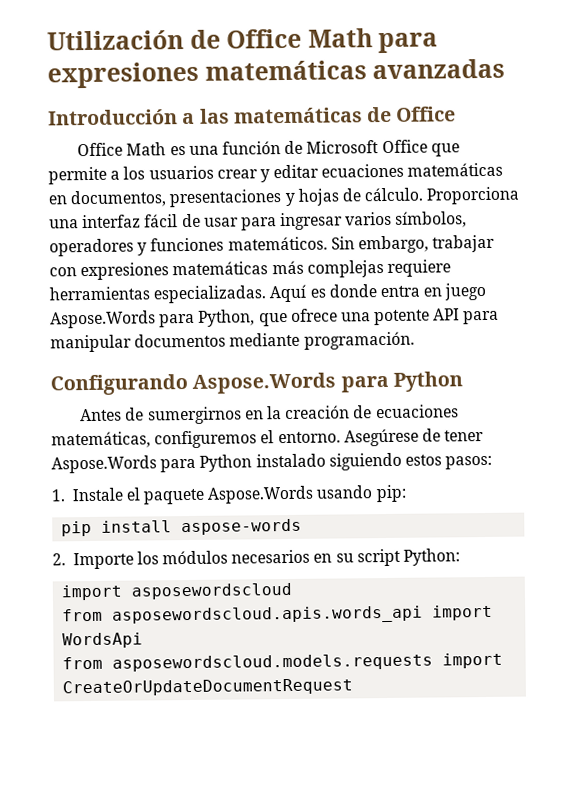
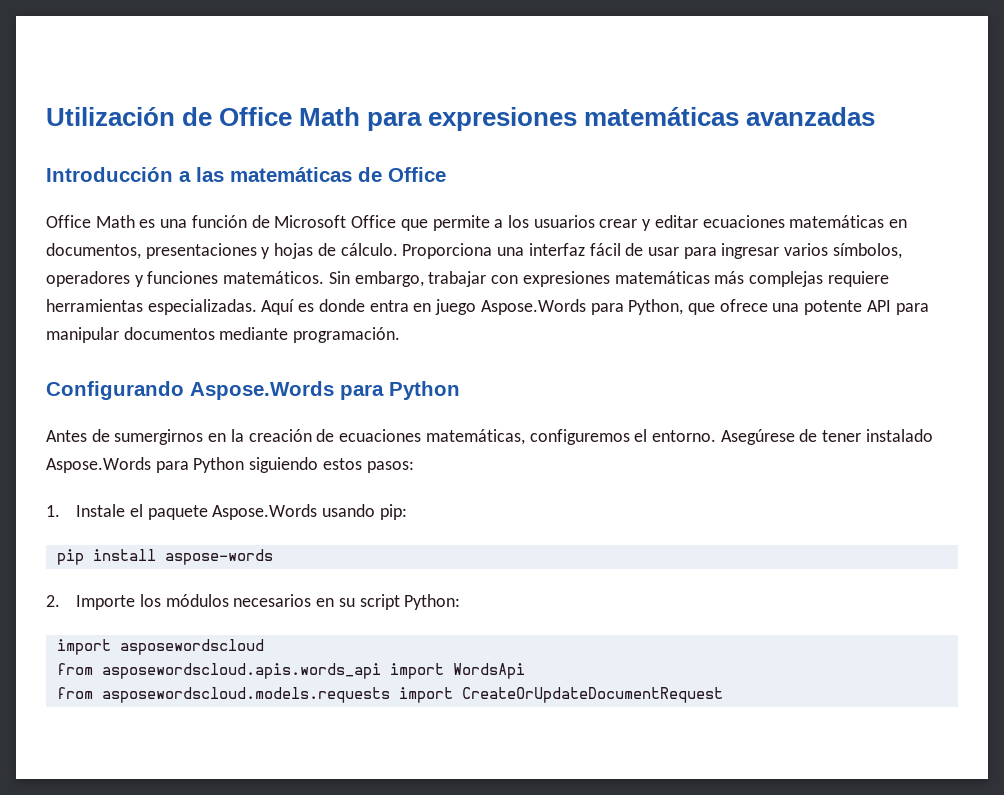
[51,453,326,474] Aspose.Words para Python instalado -> [865,429,933,442] [46,457,245,473] instalado Aspose.Words para Python

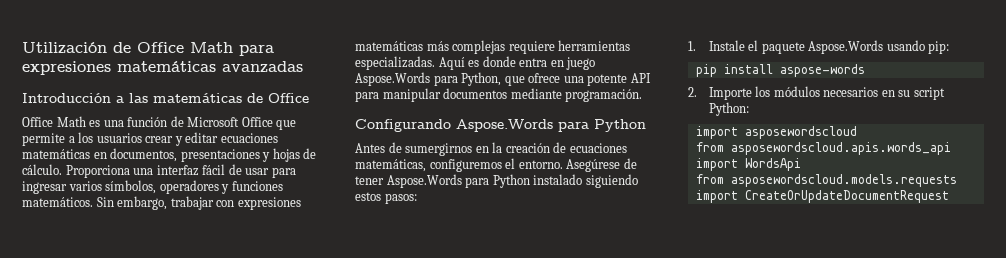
[865,429,933,442] [46,457,245,473] instalado Aspose.Words para Python -> [386,174,583,188] Aspose.Words para Python instalado

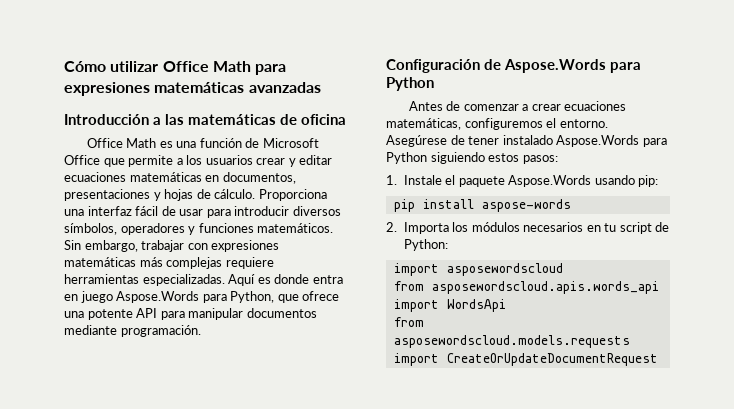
[22,42,131,54] Utilización de -> [64,61,159,72] Cómo utilizar
[268,93,309,103] Office -> [301,114,346,125] oficina
[22,181,102,194] ingresar varios -> [234,206,341,216] introducir diversos
[355,119,451,132] Configurando -> [386,59,501,73] Configuración de
[405,142,567,156] sumergirnos en la creación de -> [463,104,561,111] comenzar a crear
[386,174,583,188] Aspose.Words para Python instalado -> [502,135,667,147] [386,152,427,164] instalado Aspose.Words para Python
[708,87,752,100] Importe -> [403,222,449,234] Importa
[898,87,945,100] su script -> [604,222,670,234] tu script de

